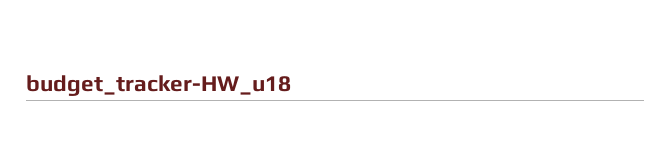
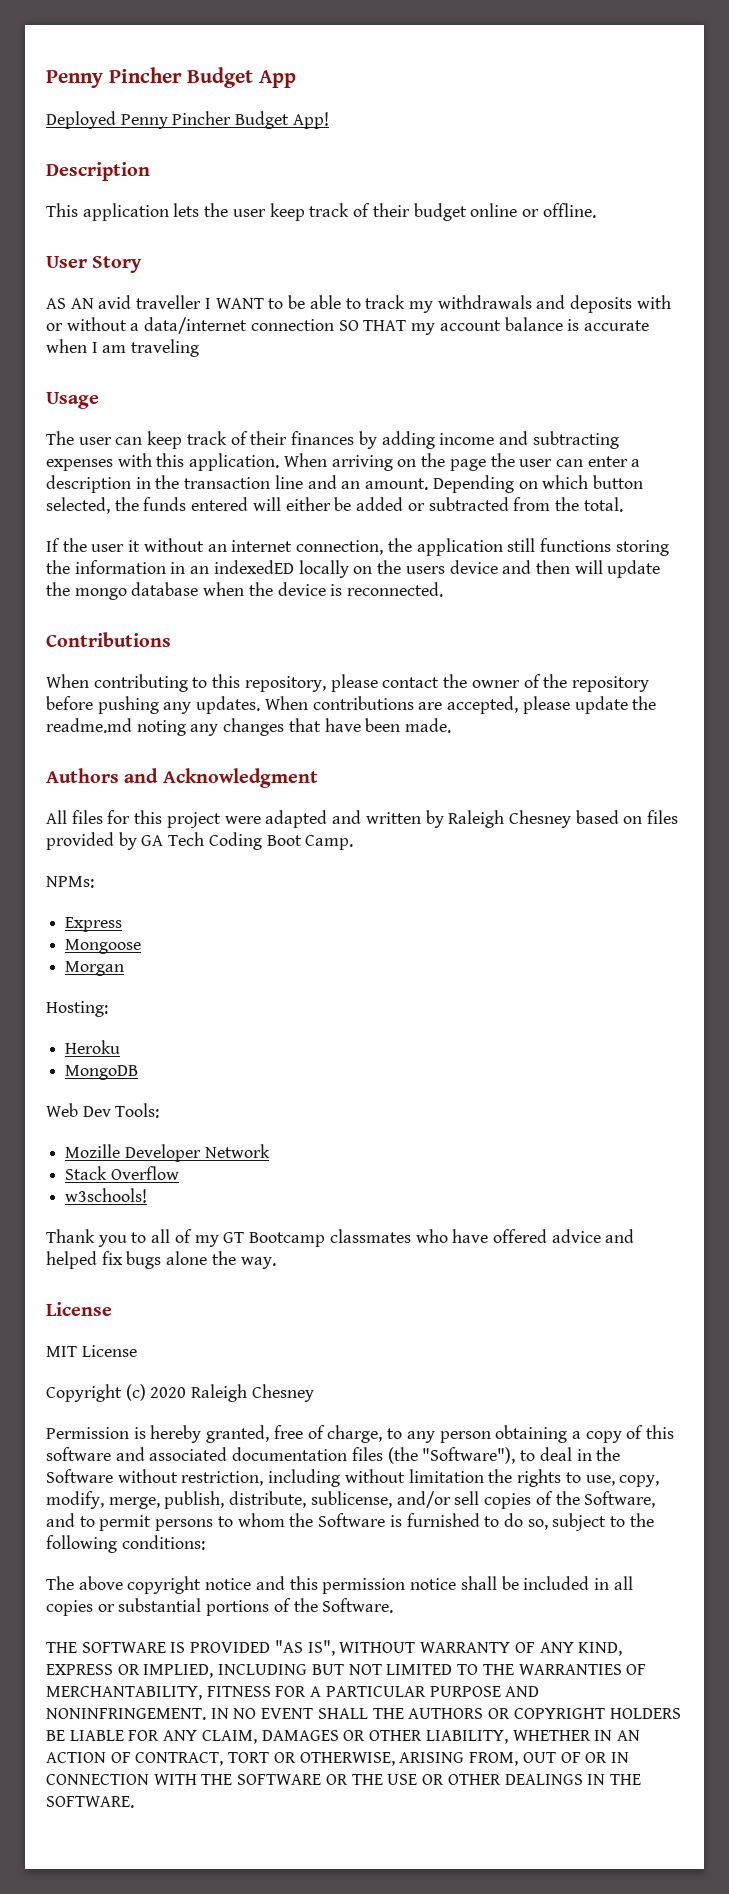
[26,75,291,96] budget_tracker-HW_u18 -> [46,67,296,88] [46,111,329,129] [46,162,150,181] [46,203,596,221] [46,256,143,273] [46,295,671,313] [46,317,649,335] [46,339,200,357] [46,392,99,409] [46,431,619,449] [46,453,641,471] [46,475,643,493] [46,497,623,514] [46,538,669,556] [46,560,661,578] [46,582,444,600] [46,632,171,647] [46,674,649,692] [46,696,657,714] [46,718,452,736] [46,768,318,788] [46,810,679,828] [46,832,354,850] [46,876,94,888] [65,917,123,932] [65,939,142,954] [65,961,125,976] [46,1001,108,1017] [65,1040,121,1054] [65,1065,139,1080] [46,1103,160,1118] [65,1144,270,1162] [65,1166,179,1180] [65,1188,148,1203] [46,1229,635,1247] [46,1251,276,1269] [46,1302,112,1316] [46,1345,137,1357] [46,1384,314,1402] [46,1425,675,1443] [46,1447,621,1464] [46,1469,660,1487] [46,1491,656,1509] [46,1513,654,1531] [46,1535,205,1553] [46,1576,633,1594] [46,1598,394,1616] [46,1640,623,1656] [46,1664,647,1678] [46,1686,540,1700] [46,1708,681,1720] [46,1730,640,1744] [46,1752,629,1766] [46,1774,641,1785] [46,1796,134,1808] Penny Pincher Budget App // Deployed Penny Pincher Budget App! // Description // This application lets the user keep track of their budget online or offline. // User Story // AS AN avid traveller I WANT to be able to track my withdrawals and deposits with or without a data/internet connection SO THAT my account balance is accurate when I am traveling // Usage // The user can keep track of their finances by adding income and subtracting expenses with this application. When arriving on the page the user can enter a description in the transaction line and an amount. Depending on which button selected, the funds entered will either be added or subtracted from the total. // If the user it without an internet connection, the application still functions storing the information in an indexedED locally on the users device and then will update the mongo database when the device is reconnected. // Contributions // When contributing to this repository, please contact the owner of the repository before pushing any updates. When contributions are accepted, please update the readme.md noting any changes that have been made. // Authors and Acknowledgment // All files for this project were adapted and written by Raleigh Chesney based on files provided by GA Tech Coding Boot Camp. // NPMs: // Express // Mongoose // Morgan // Hosting: // Heroku // MongoDB // Web Dev Tools: // Mozille Developer Network // Stack Overflow // w3schools! // Thank you to all of my GT Bootcamp classmates who have offered advice and helped fix bugs alone the way. // License // MIT License // Copyright (c) 2020 Raleigh Chesney // Permission is hereby granted, free of charge, to any person obtaining a copy of this software and associated documentation files (the "Software"), to deal in the Software without restriction, including without limitation the rights to use, copy, modify, merge, publish, distribute, sublicense, and/or sell copies of the Software, and to permit persons to whom the Software is furnished to do so, subject to the following conditions: // The above copyright notice and this permission notice shall be included in all copies or substantial portions of the Software. // THE SOFTWARE IS PROVIDED "AS IS", WITHOUT WARRANTY OF ANY KIND, EXPRESS OR IMPLIED, INCLUDING BUT NOT LIMITED TO THE WARRANTIES OF MERCHANTABILITY, FITNESS FOR A PARTICULAR PURPOSE AND NONINFRINGEMENT. IN NO EVENT SHALL THE AUTHORS OR COPYRIGHT HOLDERS BE LIABLE FOR ANY CLAIM, DAMAGES OR OTHER LIABILITY, WHETHER IN AN ACTION OF CONTRACT, TORT OR OTHERWISE, ARISING FROM, OUT OF OR IN CONNECTION WITH THE SOFTWARE OR THE USE OR OTHER DEALINGS IN THE SOFTWARE.

